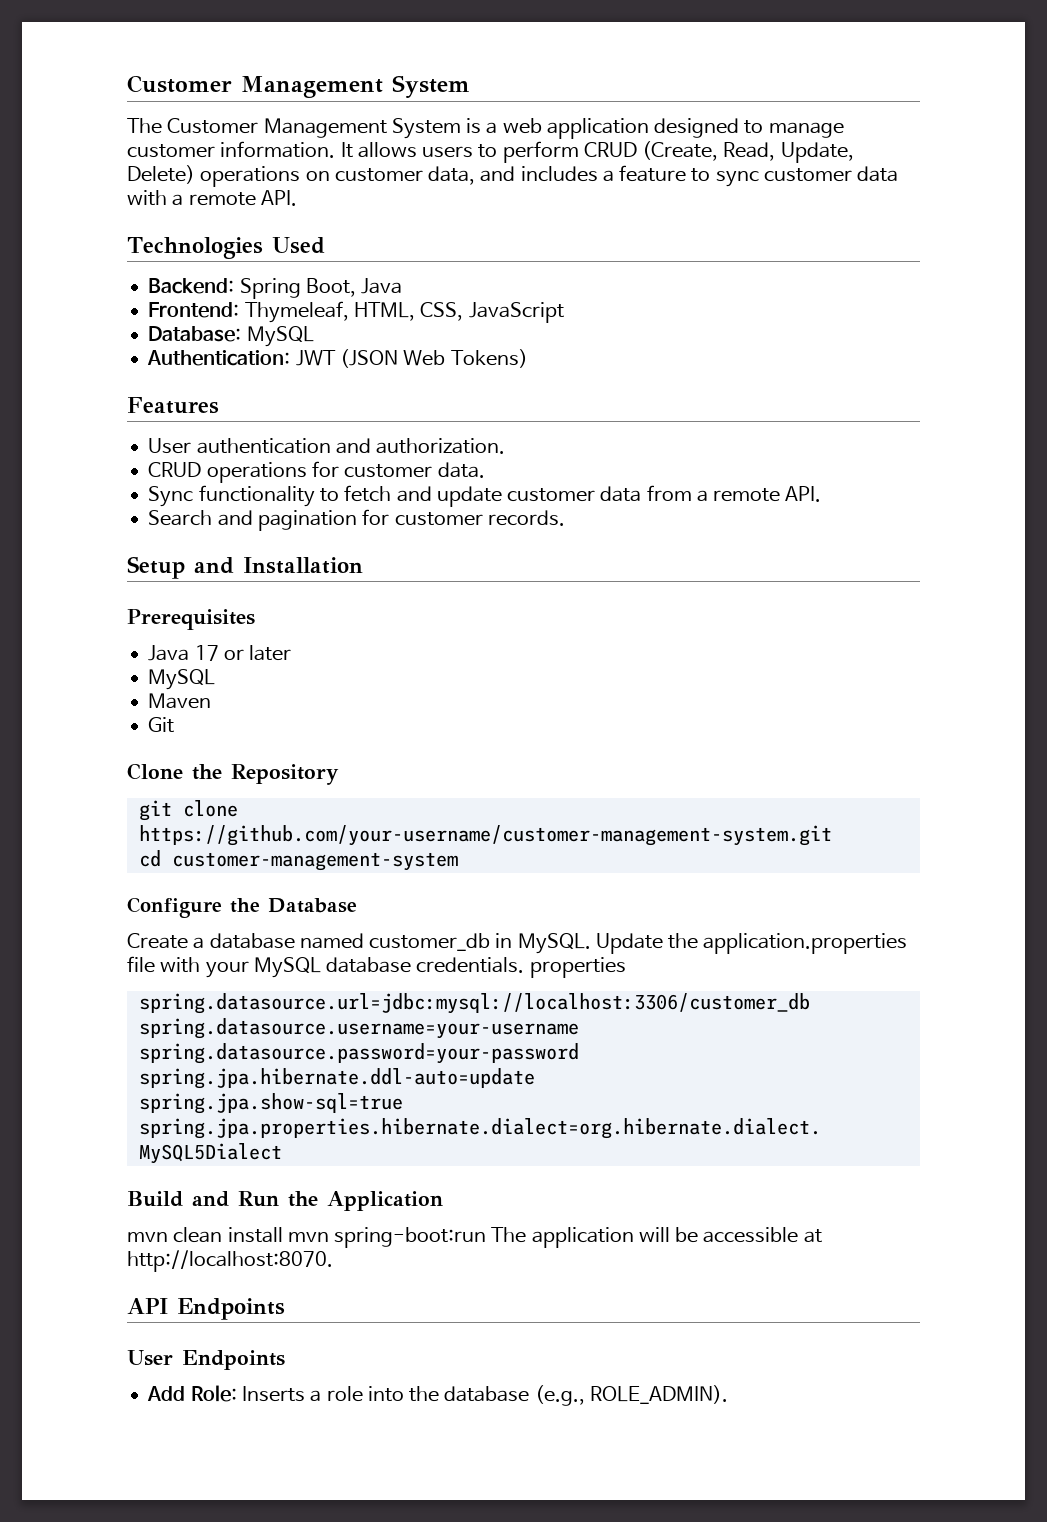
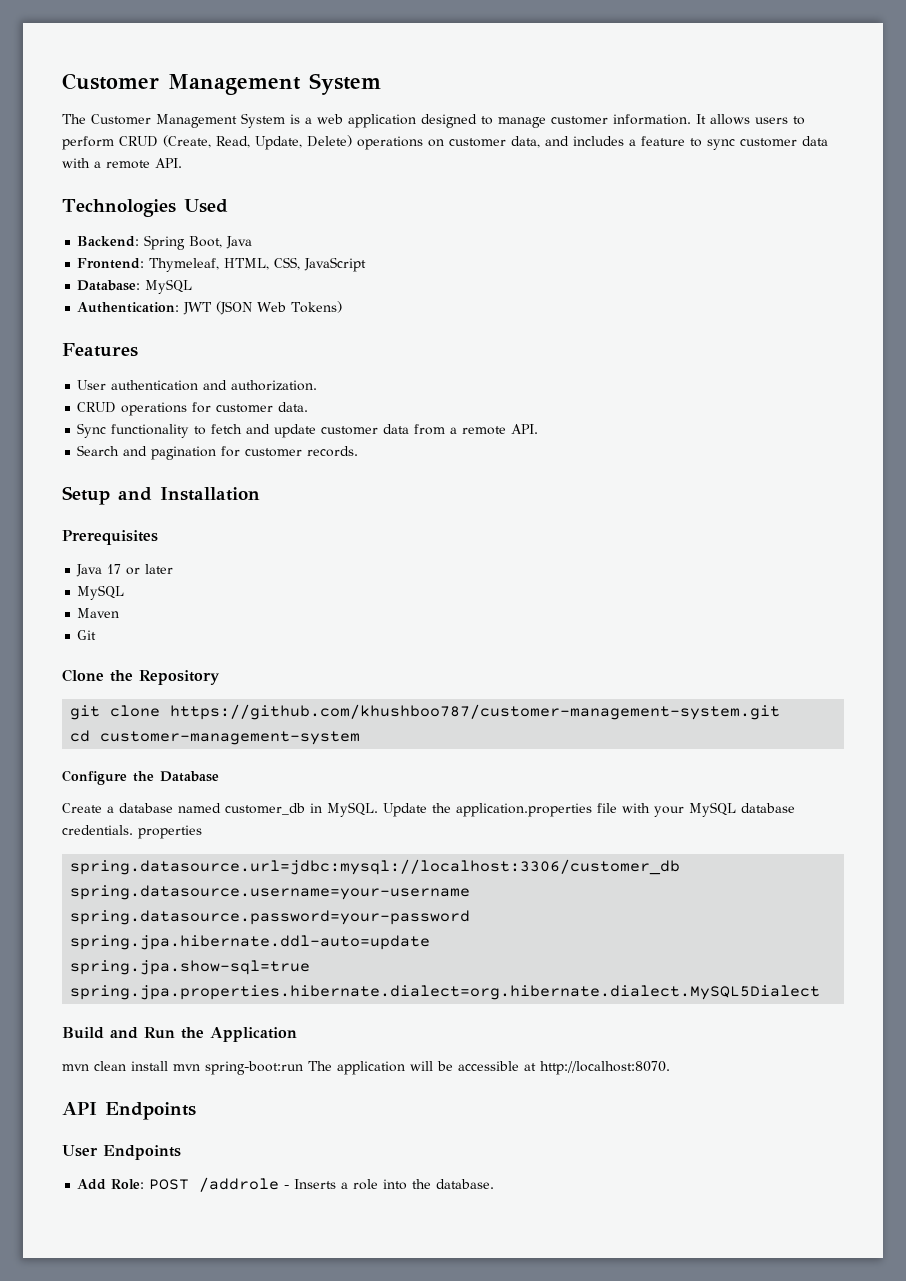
[138,825,832,846] https://github.com/your-username/customer-management-system.git -> [170,704,781,720] https://github.com/khushboo787/customer-management-system.git
(237, 1393) none -> [149,1177,290,1192] POST /addrole -
[444,1385,728,1406] database (e.g., ROLE_ADMIN). -> [436,1179,495,1189] database.

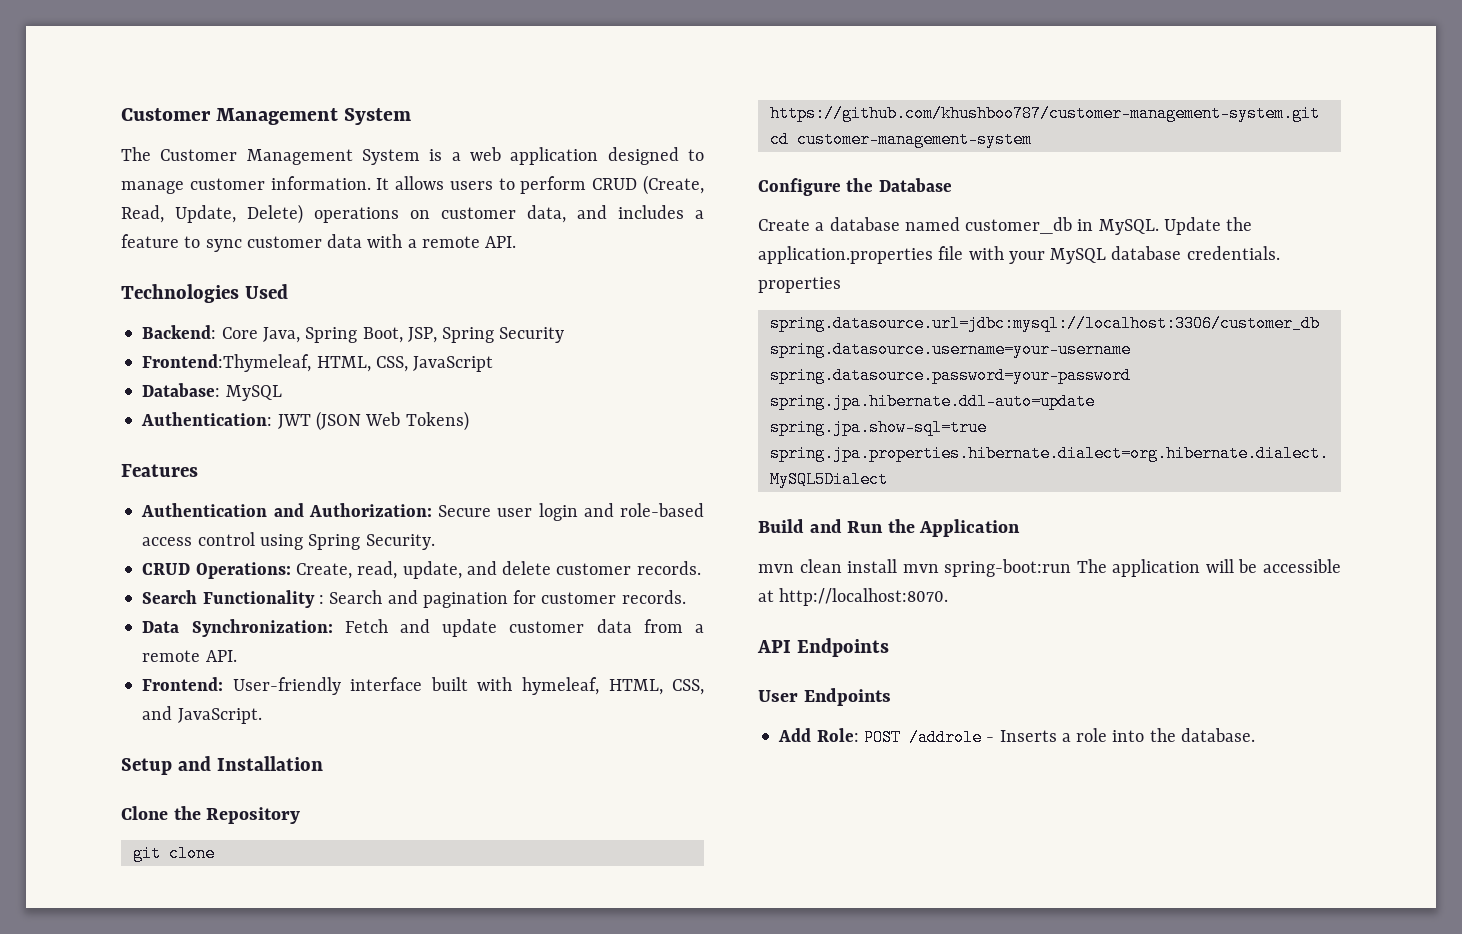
[144,235,253,250] [77,258,220,272] Spring Boot, Java // Frontend: Thymeleaf, -> [221,327,565,343] [142,354,312,372] Core Java, Spring Boot, JSP, Spring Security // Frontend:Thymeleaf,
[77,380,318,391] [77,402,309,416] [77,423,243,438] User authentication and authorization. // CRUD operations for customer data. // Sync functionality to fetch -> [141,503,704,521] [142,532,435,550] [142,561,701,579] [142,590,686,608] [142,619,388,637] Authentication and Authorization: Secure user login and role-based access control using Spring Security. // CRUD Operations: Create, read, update, and delete customer records. // Search Functionality : Search and pagination for customer records. // Data Synchronization: Fetch
[77,445,359,460] [62,486,260,505] [62,530,158,545] [76,564,174,577] [77,585,125,600] [77,608,120,618] [77,630,97,640] Search and pagination for customer records. // Setup and Installation // Prerequisites // Java 17 or later // MySQL // Maven // Git -> [142,677,704,695] [142,706,262,724] [121,756,323,775] Frontend: User-friendly interface built with hymeleaf, HTML, CSS, and JavaScript. // Setup and Installation

